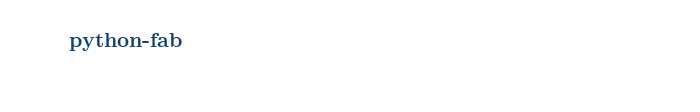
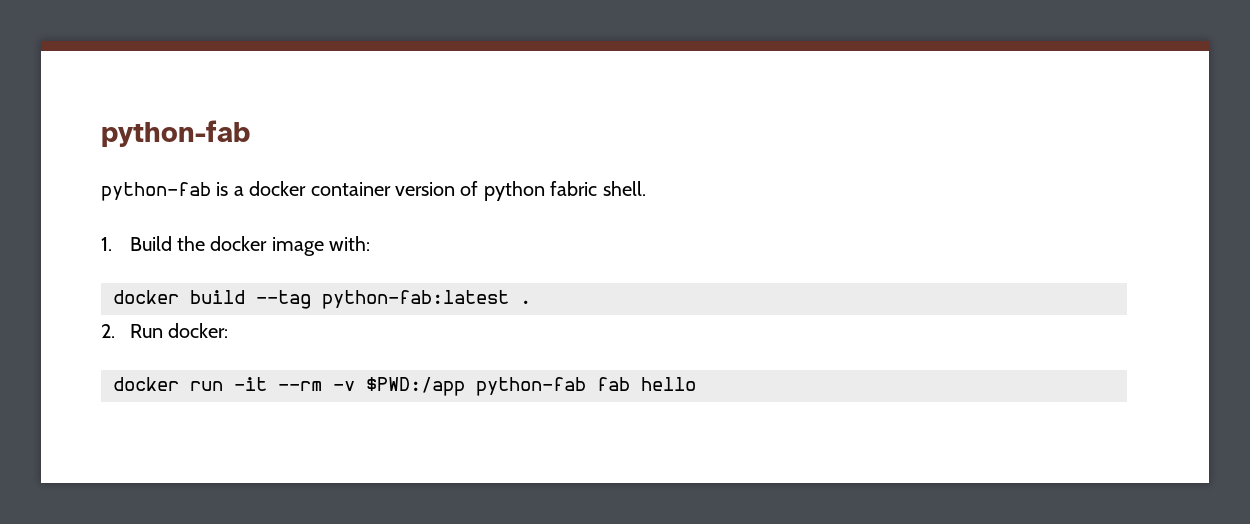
[69,33,182,51] python-fab -> [101,120,250,147] [101,181,646,201] [101,236,371,256] [113,290,531,309] [101,323,228,338] [113,377,696,396] python-fab // python-fab is a docker container version of python fabric shell. // 1. Build the docker image with: // docker build --tag python-fab:latest . // 2. Run docker: // docker run -it --rm -v $PWD:/app python-fab fab hello

